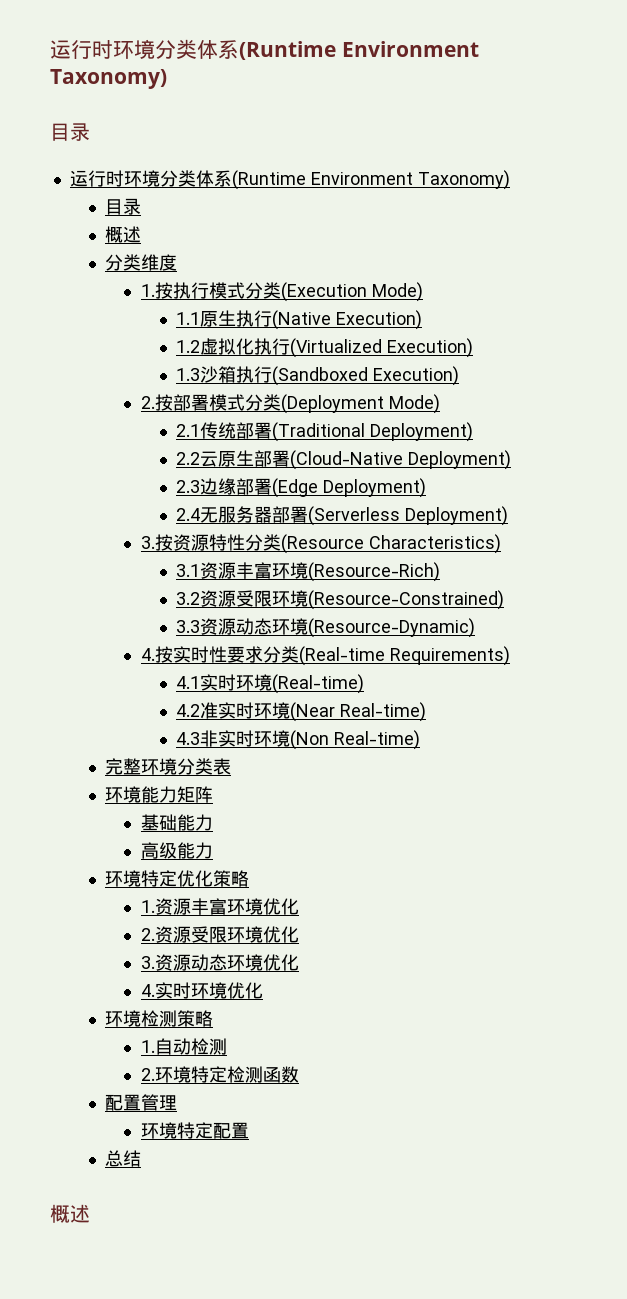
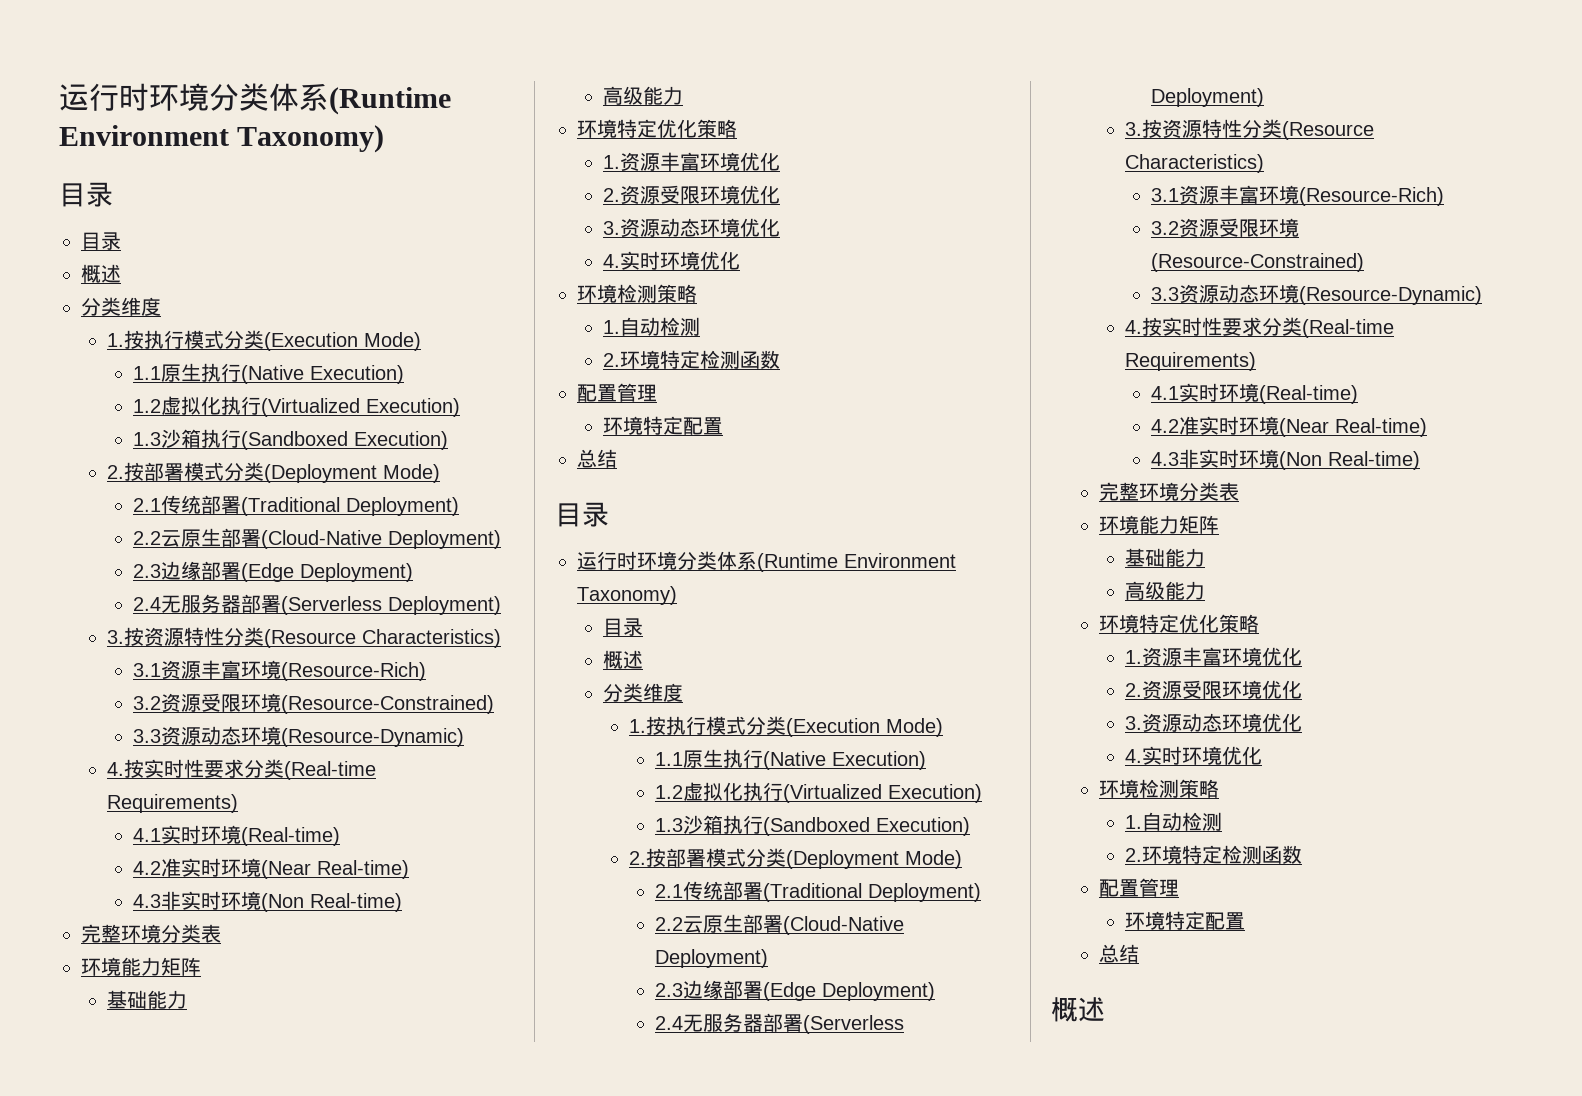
[50,39,479,60] [50,69,167,89] [50,123,90,141] 运行时环境分类体系(Runtime Environment Taxonomy) // 目录 -> [59,83,451,115] [59,125,385,153] [59,182,113,207] [81,232,121,250] [81,264,121,283] [81,297,161,316] [106,330,421,351] [132,363,404,384] [132,396,460,417] [132,429,448,450] [106,462,440,483] [132,495,459,516] [132,528,501,549] [132,561,413,582] [132,594,501,615] [106,627,501,648] [132,660,426,681] [132,693,494,714] [132,726,464,747] [106,759,376,780] [106,794,238,813] [132,825,340,846] [132,858,409,879] [132,891,402,912] [81,924,221,943] [81,957,201,976] [106,990,187,1009] [602,86,683,105] [577,119,737,138] [602,152,780,172] [602,185,780,205] [602,218,780,238] [602,251,740,270] [577,284,697,303] [602,317,700,336] [602,350,780,369] [577,383,657,402] [602,416,723,435] [577,449,617,468] [555,502,609,527] 运行时环境分类体系(Runtime Environment Taxonomy) // 目录 // 目录 // 概述 // 分类维度 // 1.按执行模式分类(Execution Mode) // 1.1原生执行(Native Execution) // 1.2虚拟化执行(Virtualized Execution) // 1.3沙箱执行(Sandboxed Execution) // 2.按部署模式分类(Deployment Mode) // 2.1传统部署(Traditional Deployment) // 2.2云原生部署(Cloud-Native Deployment) // 2.3边缘部署(Edge Deployment) // 2.4无服务器部署(Serverless Deployment) // 3.按资源特性分类(Resource Characteristics) // 3.1资源丰富环境(Resource-Rich) // 3.2资源受限环境(Resource-Constrained) // 3.3资源动态环境(Resource-Dynamic) // 4.按实时性要求分类(Real-time Requirements) // 4.1实时环境(Real-time) // 4.2准实时环境(Near Real-time) // 4.3非实时环境(Non Real-time) // 完整环境分类表 // 环境能力矩阵 // 基础能力 // 高级能力 // 环境特定优化策略 // 1.资源丰富环境优化 // 2.资源受限环境优化 // 3.资源动态环境优化 // 4.实时环境优化 // 环境检测策略 // 1.自动检测 // 2.环境特定检测函数 // 配置管理 // 环境特定配置 // 总结 // 目录

